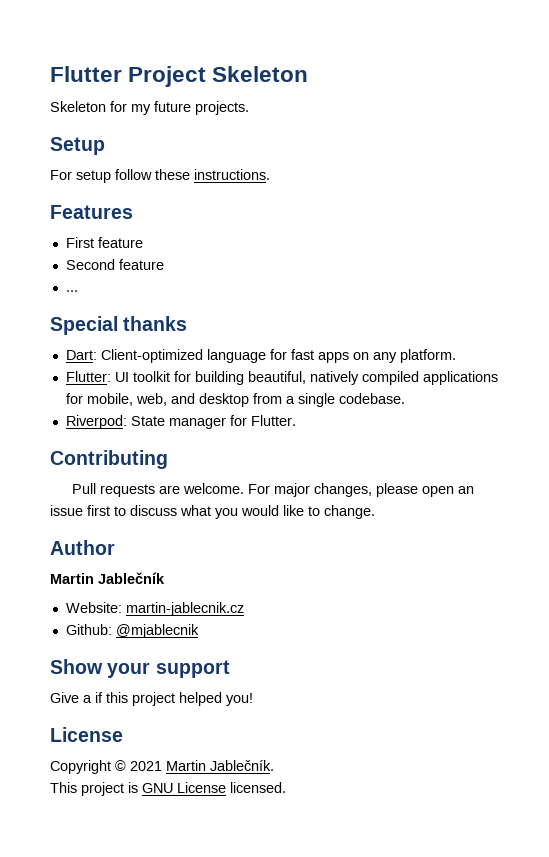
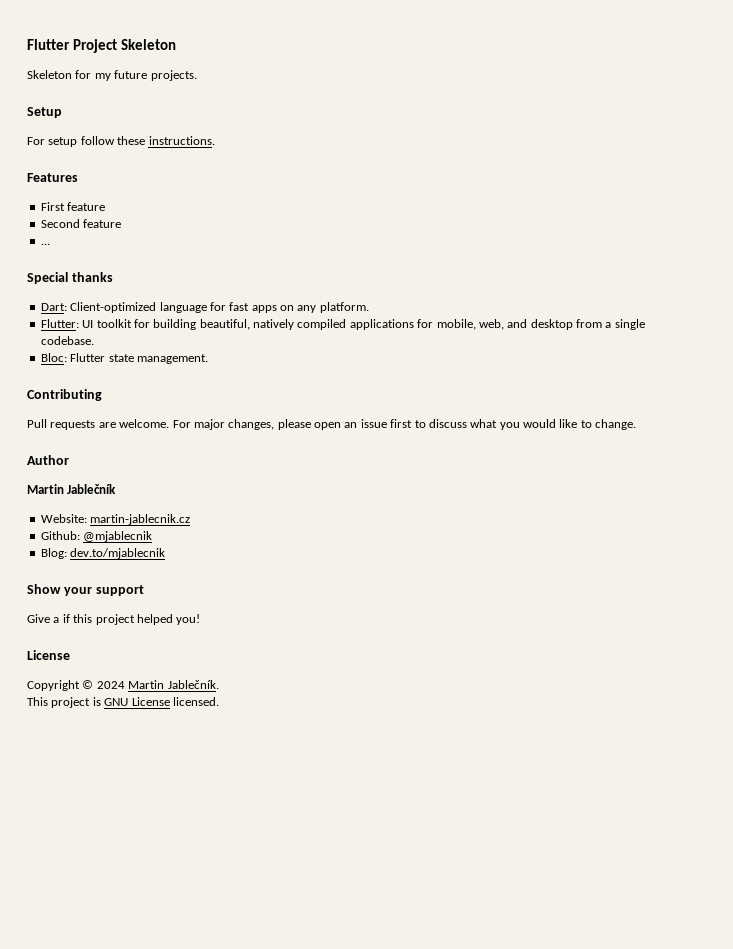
[65,415,296,429] Riverpod: State manager for Flutter. -> [40,353,208,364] Bloc: Flutter state management.
(199, 631) none -> [40,548,166,559] // Blog: dev.to/mjablecnik
[130,761,162,771] 2021 -> [96,681,125,689] 2024

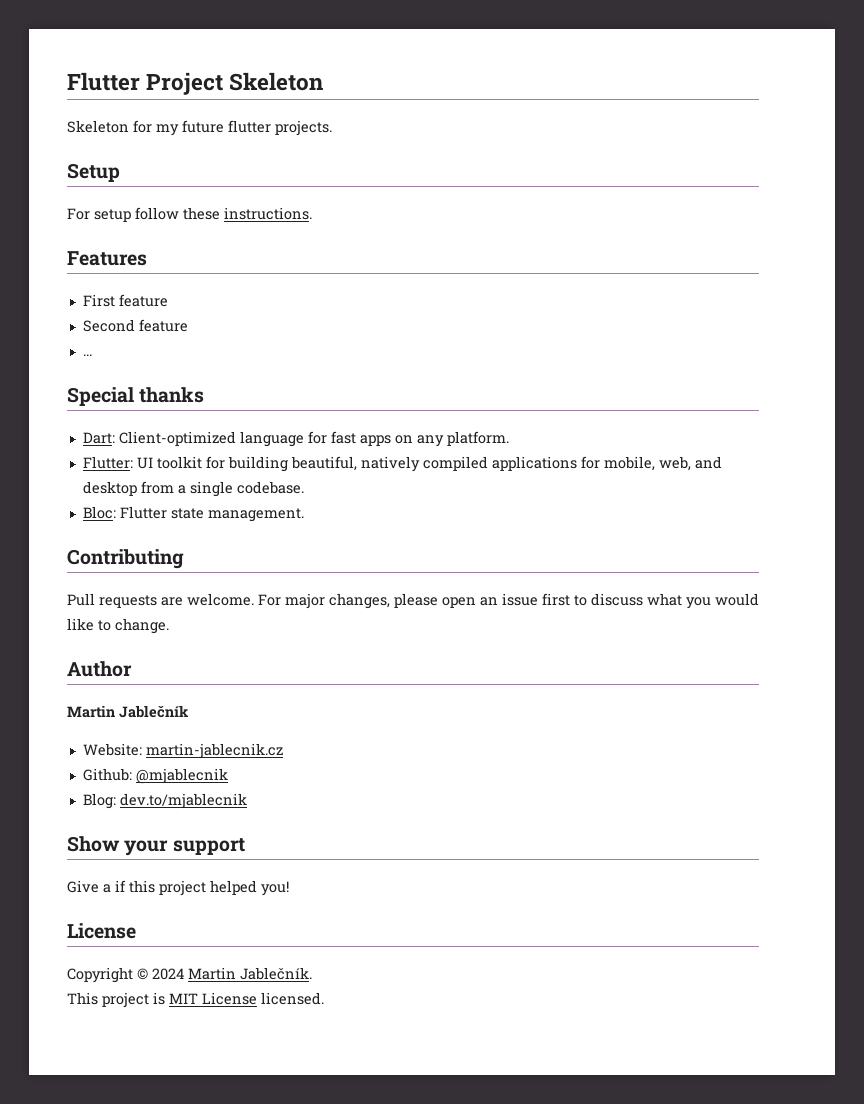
(148, 74) none -> [228,120,271,133] flutter
[104,698,129,706] GNU -> [169,993,198,1004] MIT

